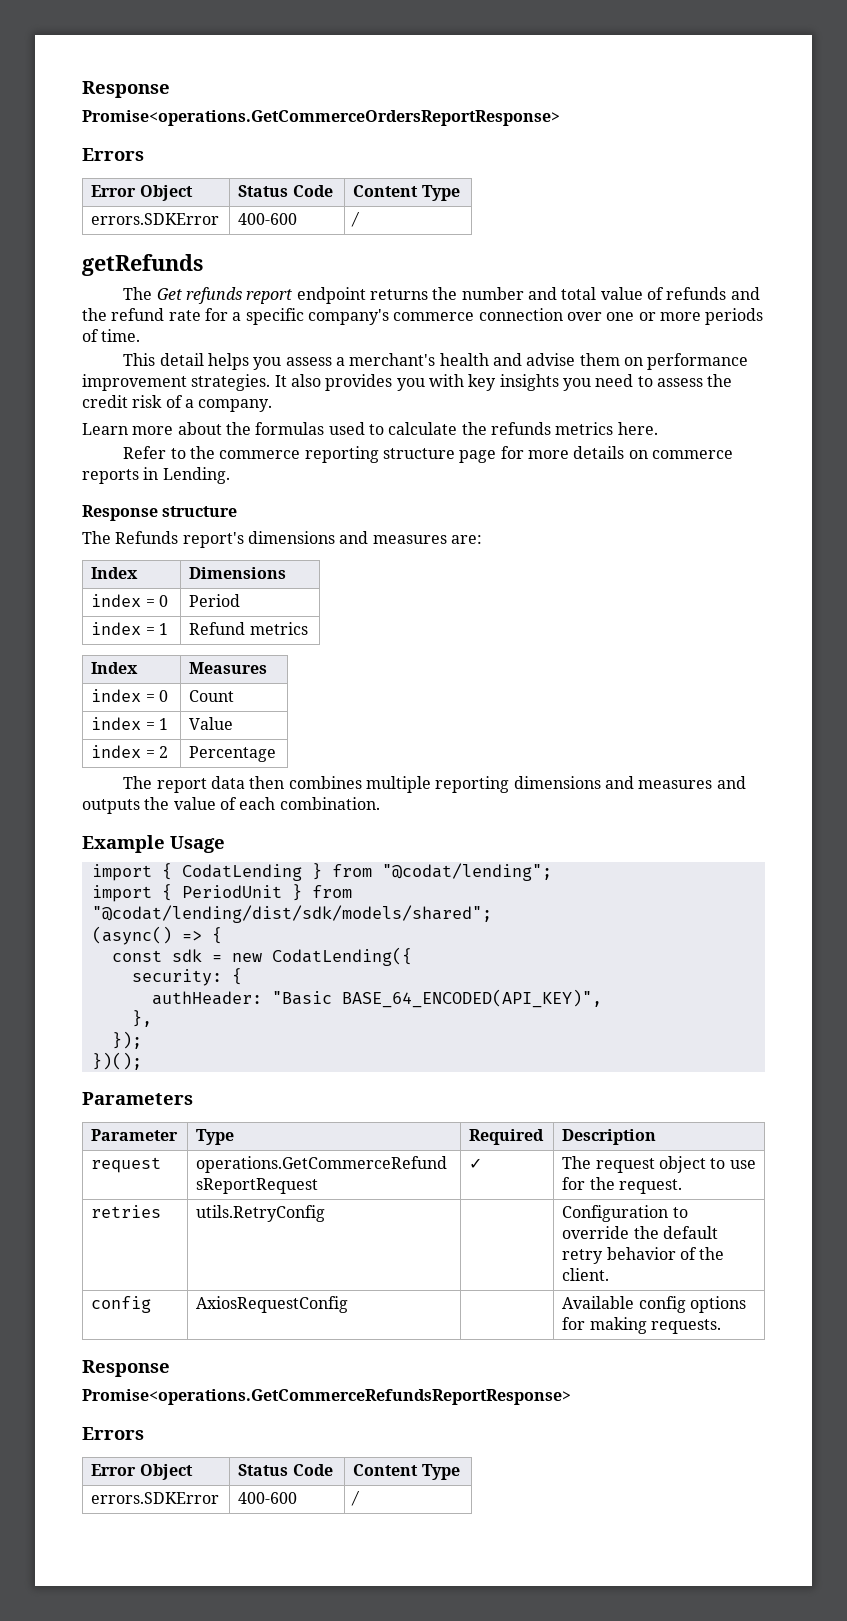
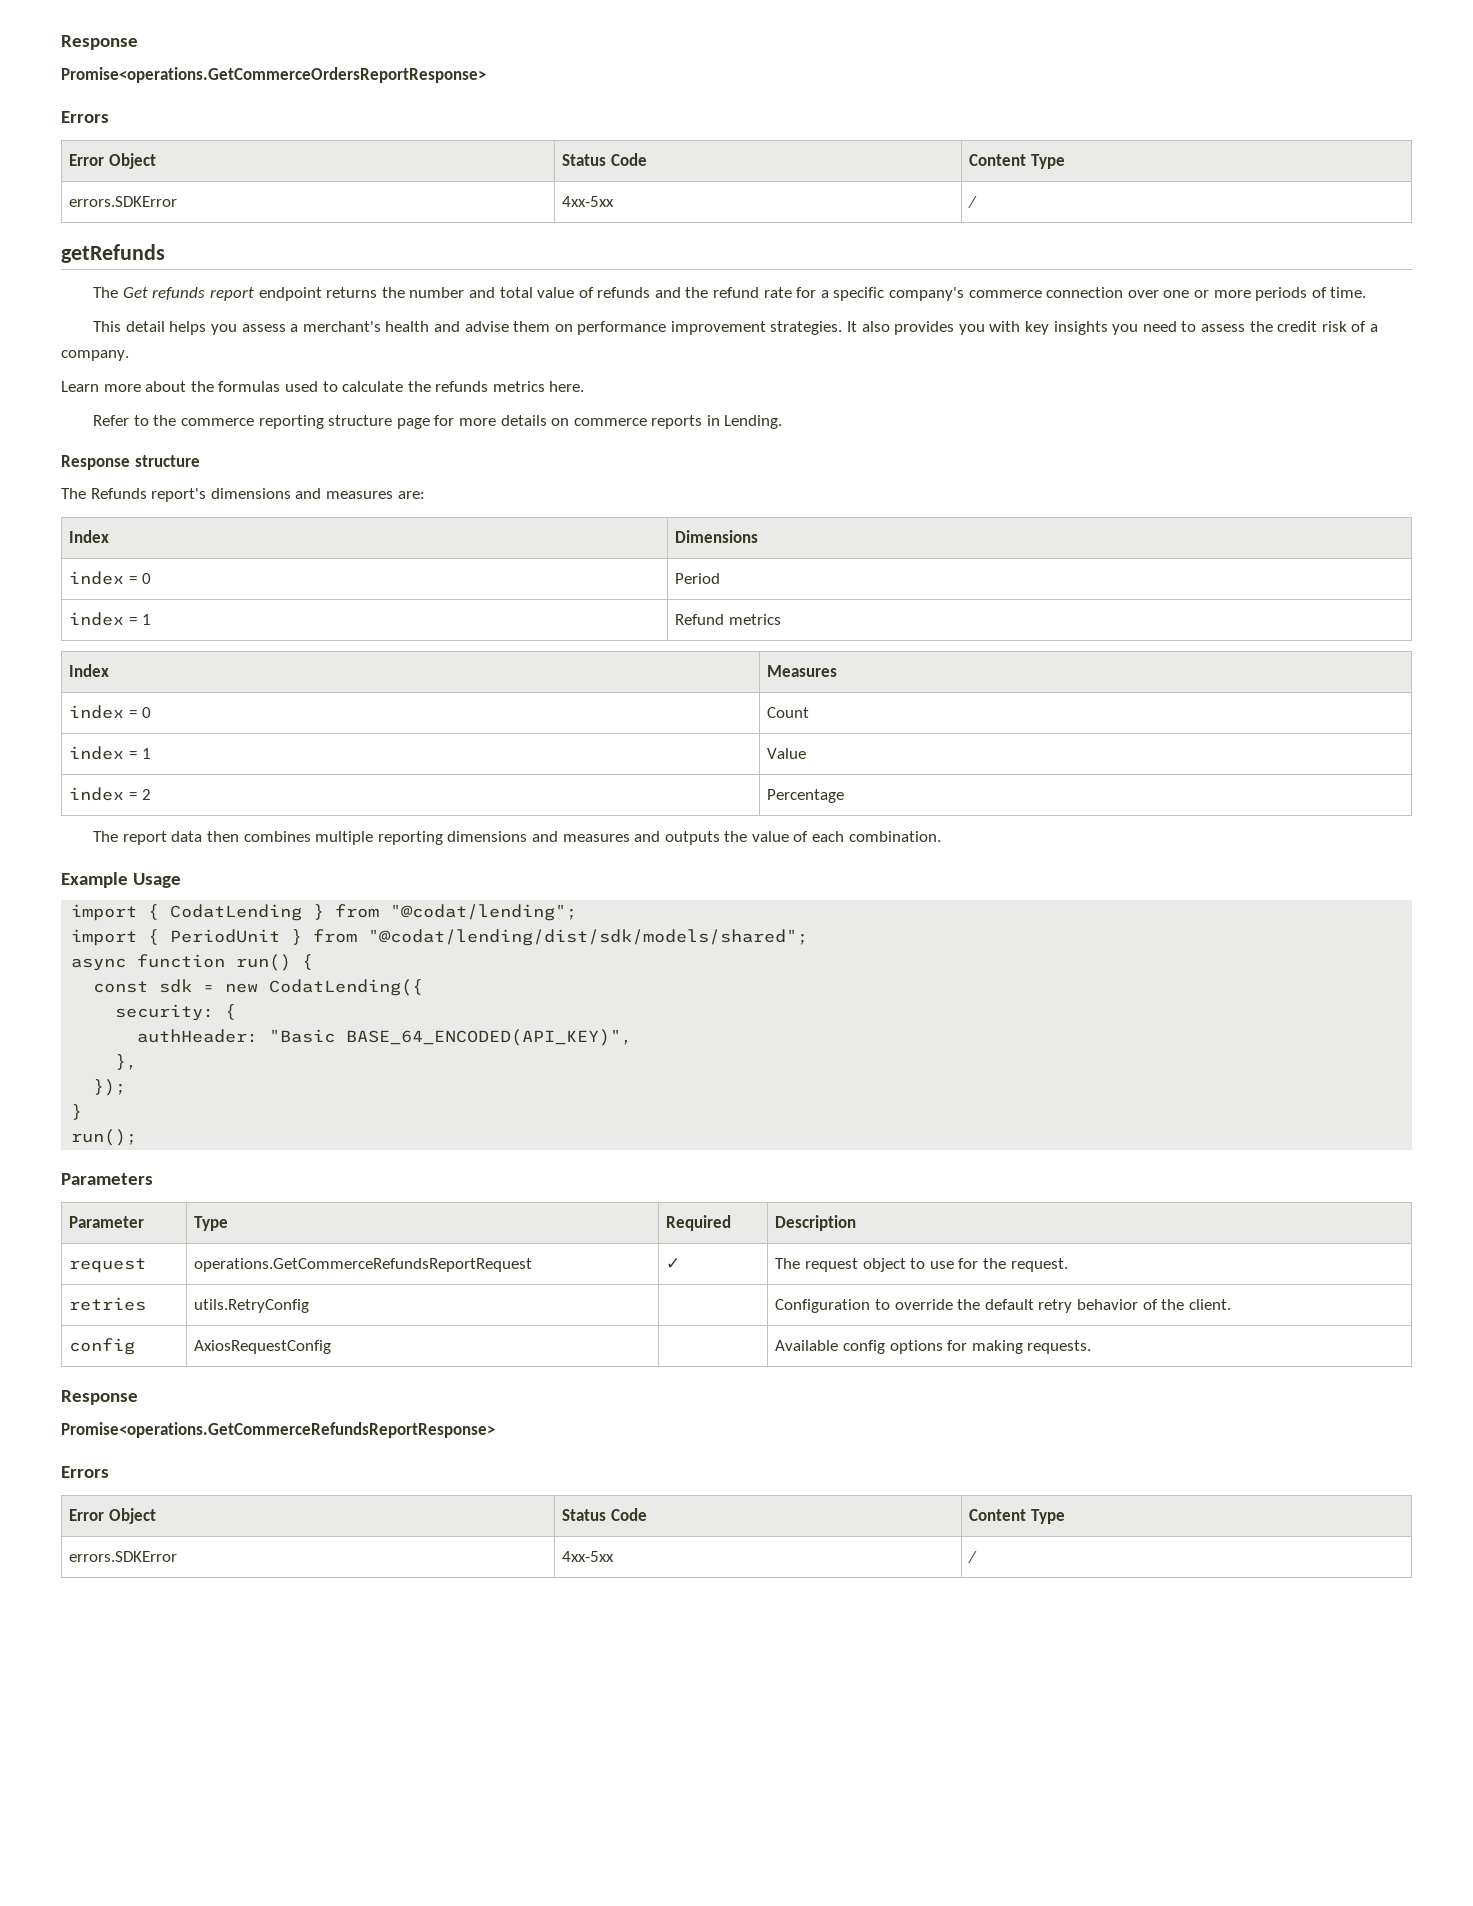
[238,213,298,225] 400-600 -> [562,196,615,207] 4xx-5xx
[91,926,202,945] (async() => -> [71,954,292,971] async function run()
[91,1052,142,1070] })(); -> [71,1104,83,1120] [71,1129,138,1146] } // run();
[238,1492,298,1504] 400-600 -> [562,1551,615,1562] 4xx-5xx

